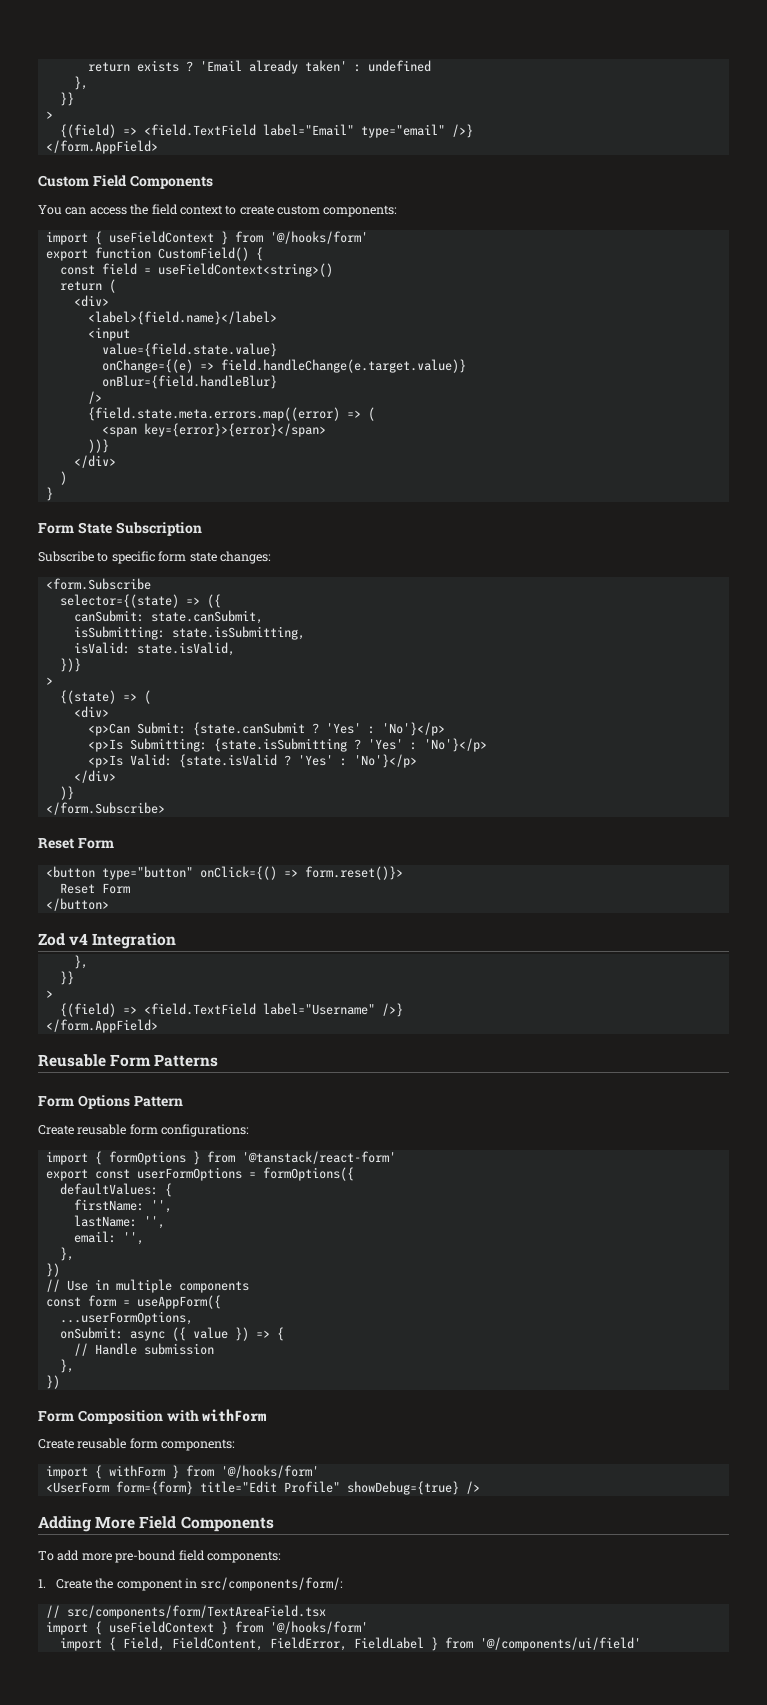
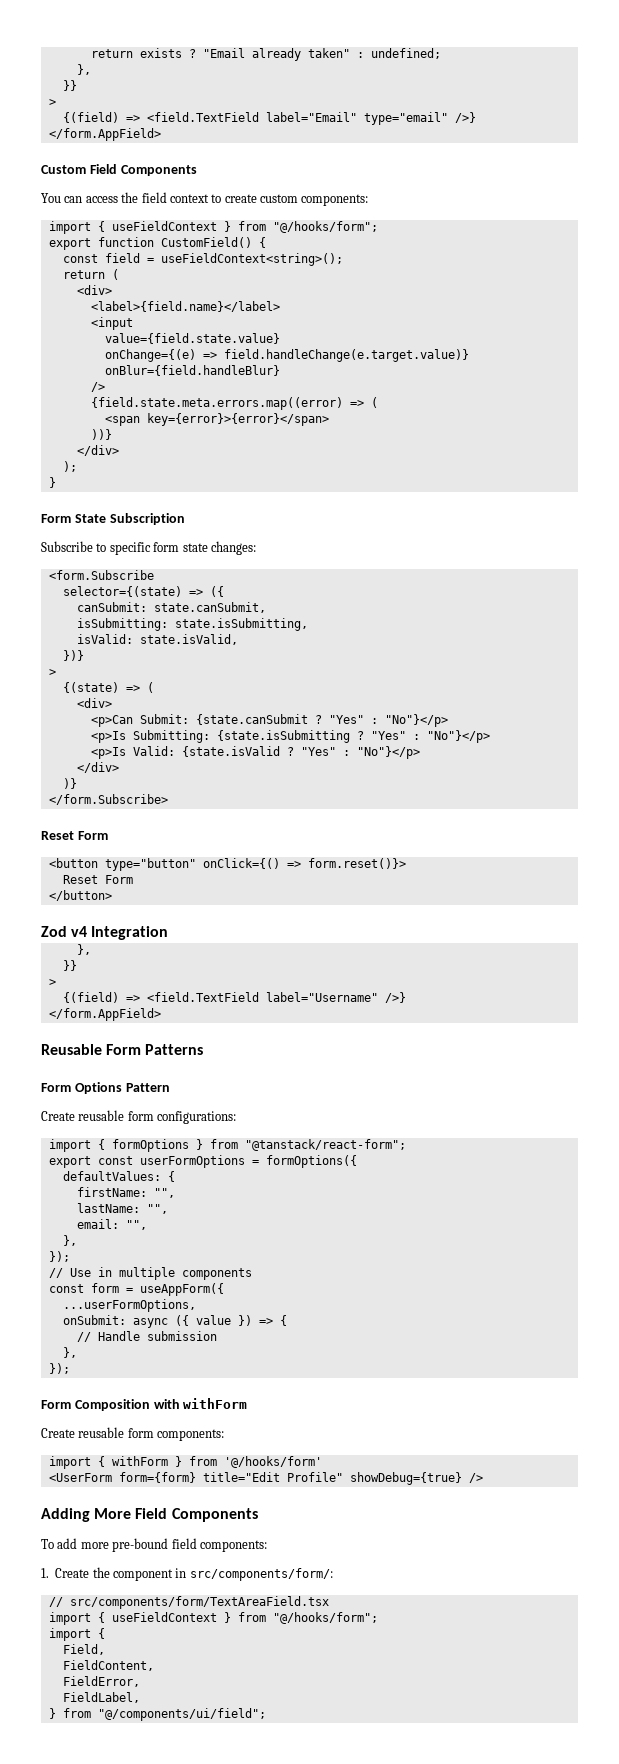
[199,60,431,74] 'Email already taken' : undefined -> [202,48,441,61] "Email already taken" : undefined;
[269,231,368,244] '@/hooks/form' -> [272,221,378,233] "@/hooks/form";
[157,263,333,277] useFieldContext<string>() -> [160,253,343,266] useFieldContext<string>();
[59,471,67,485] ) -> [62,461,77,472] );
[325,722,445,736] 'Yes' : 'No'}</p> -> [328,714,448,727] "Yes" : "No"}</p>
[367,738,487,752] 'Yes' : 'No'}</p> -> [370,730,490,743] "Yes" : "No"}</p>
[297,754,417,768] 'Yes' : 'No'}</p> -> [300,746,420,759] "Yes" : "No"}</p>
[241,1151,396,1164] '@tanstack/react-form' -> [244,1139,406,1151] "@tanstack/react-form";
[150,1200,172,1213] '', -> [153,1188,175,1198] "",
[143,1216,165,1229] '', -> [146,1204,168,1214] "",
[122,1232,144,1245] [59,1247,74,1261] [45,1263,60,1277] '', // }, // }) -> [125,1220,147,1230] [62,1235,77,1246] [48,1251,70,1262] "", // }, // });
[45,1375,60,1389] }) -> [48,1363,70,1374] });
[269,1621,368,1634] [59,1637,116,1651] '@/hooks/form' // import { -> [272,1612,378,1624] [48,1628,105,1641] "@/hooks/form"; // import { //
(165, 1644) none -> (105, 1649) //
(263, 1644) none -> (154, 1665) //
[353,1637,641,1651] FieldLabel } from '@/components/ui/field' -> [62,1692,140,1703] [48,1708,266,1721] // FieldLabel, // } from "@/components/ui/field";

